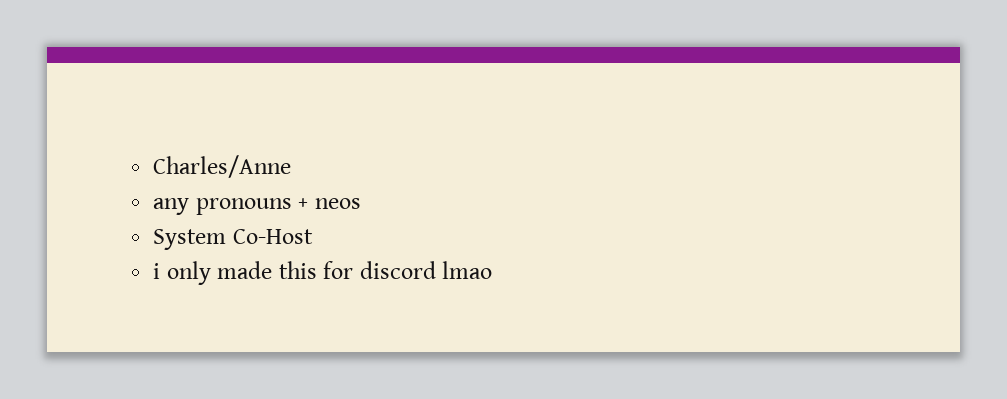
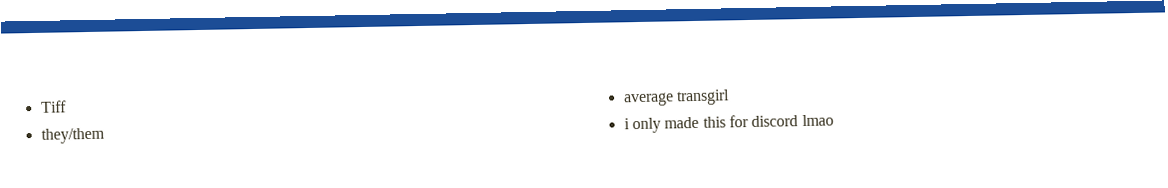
[153,155,292,178] [153,198,361,215] [153,229,313,250] Charles/Anne // any pronouns + neos // System Co-Host -> [40,100,67,113] [40,127,105,144] [622,89,730,107] Tiff // they/them // average transgirl

